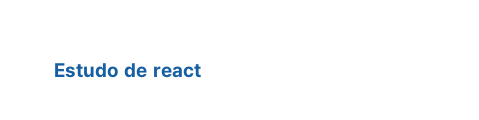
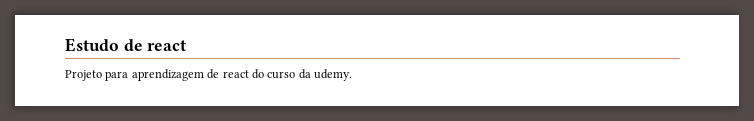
(201, 71) none -> [65,69,352,81] // Projeto para aprendizagem de react do curso da udemy.

